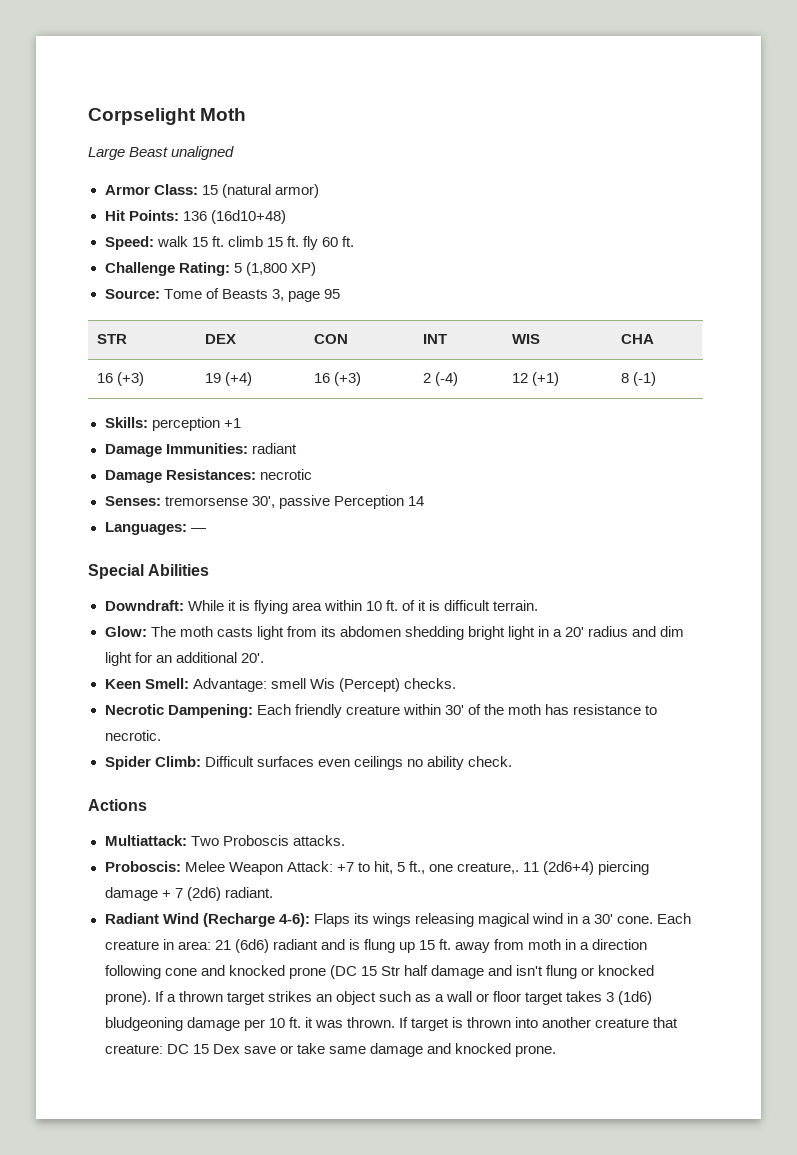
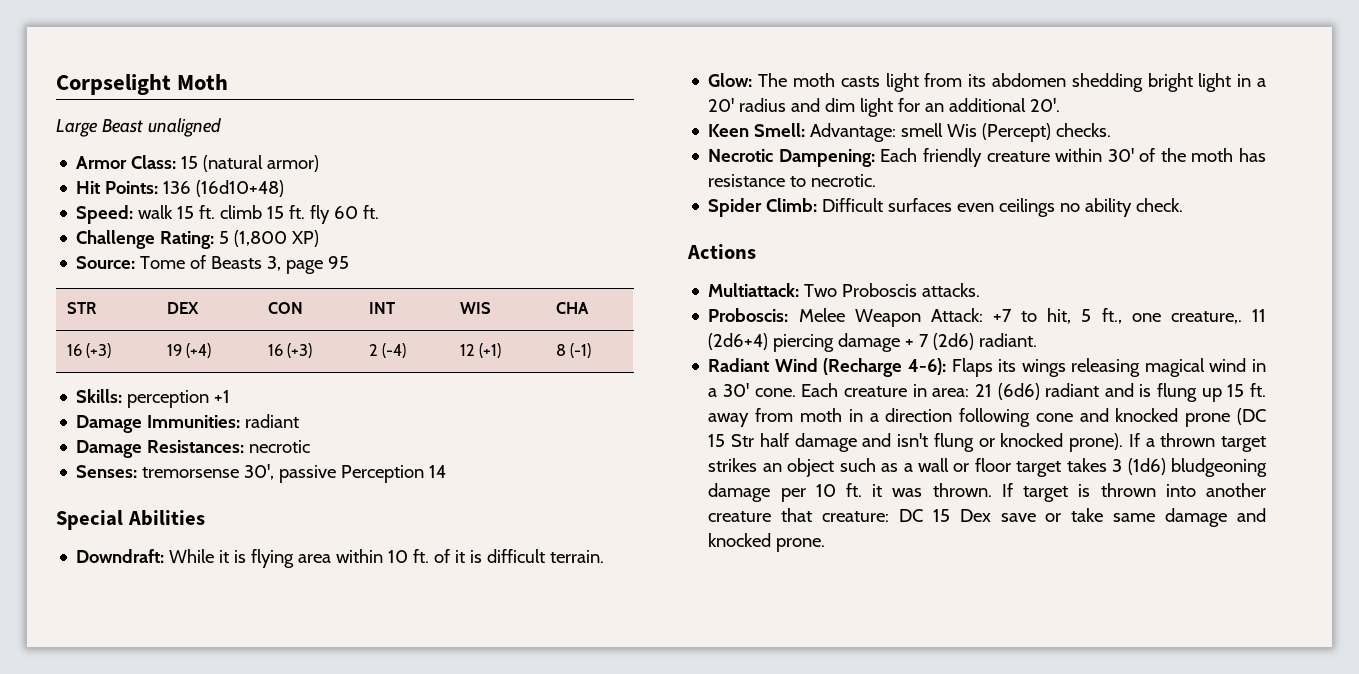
[104,522,206,535] // Languages: — -> (447, 471) none

